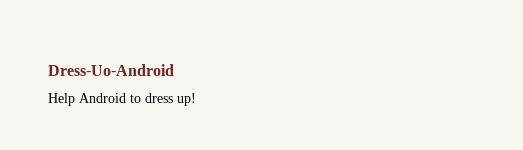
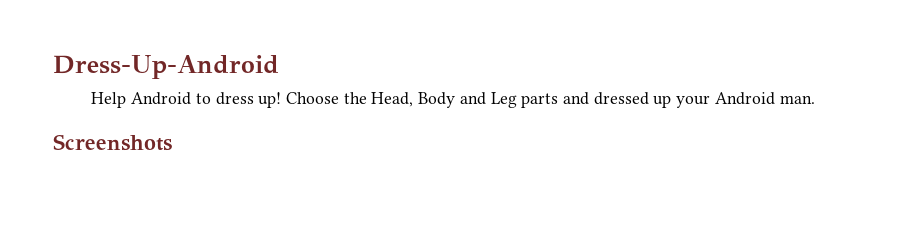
[48,64,174,76] Dress-Uo-Android -> [53,55,279,79] Dress-Up-Android
(196, 99) none -> [285,92,815,108] [53,134,172,151] Choose the Head, Body and Leg parts and dressed up your Android man. // Screenshots

